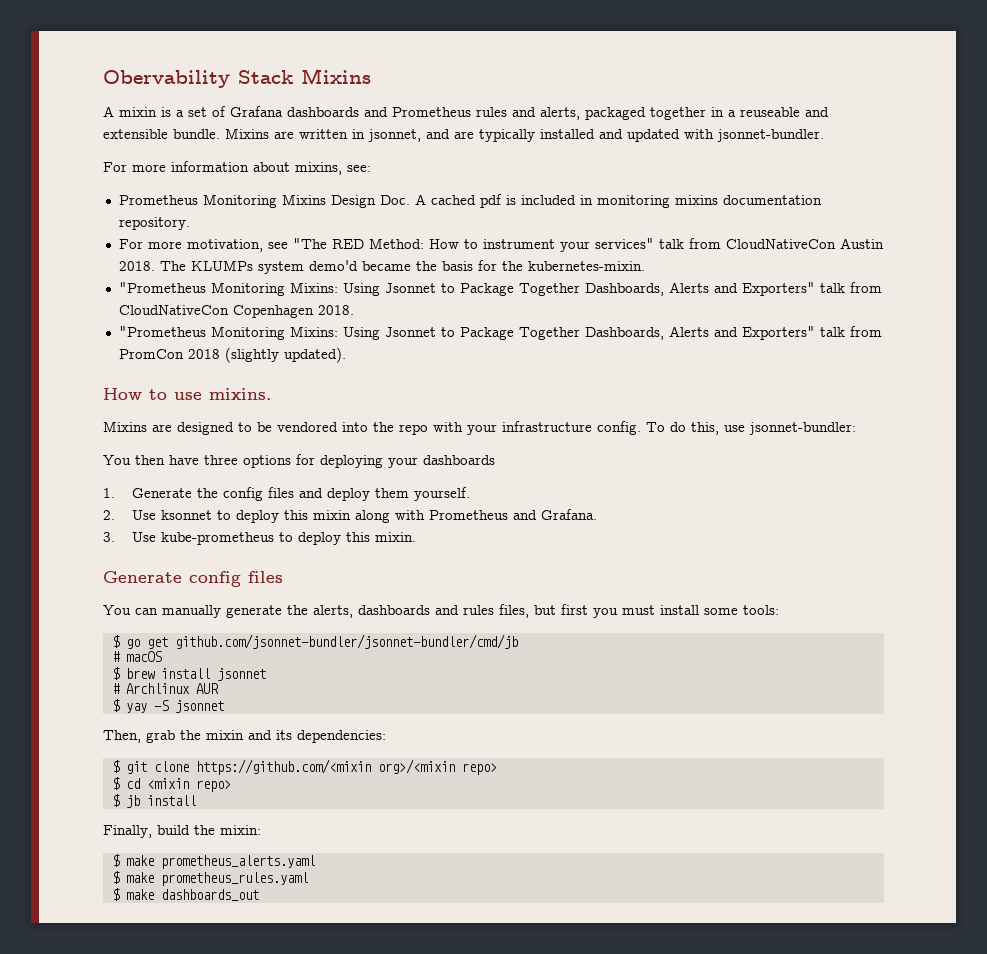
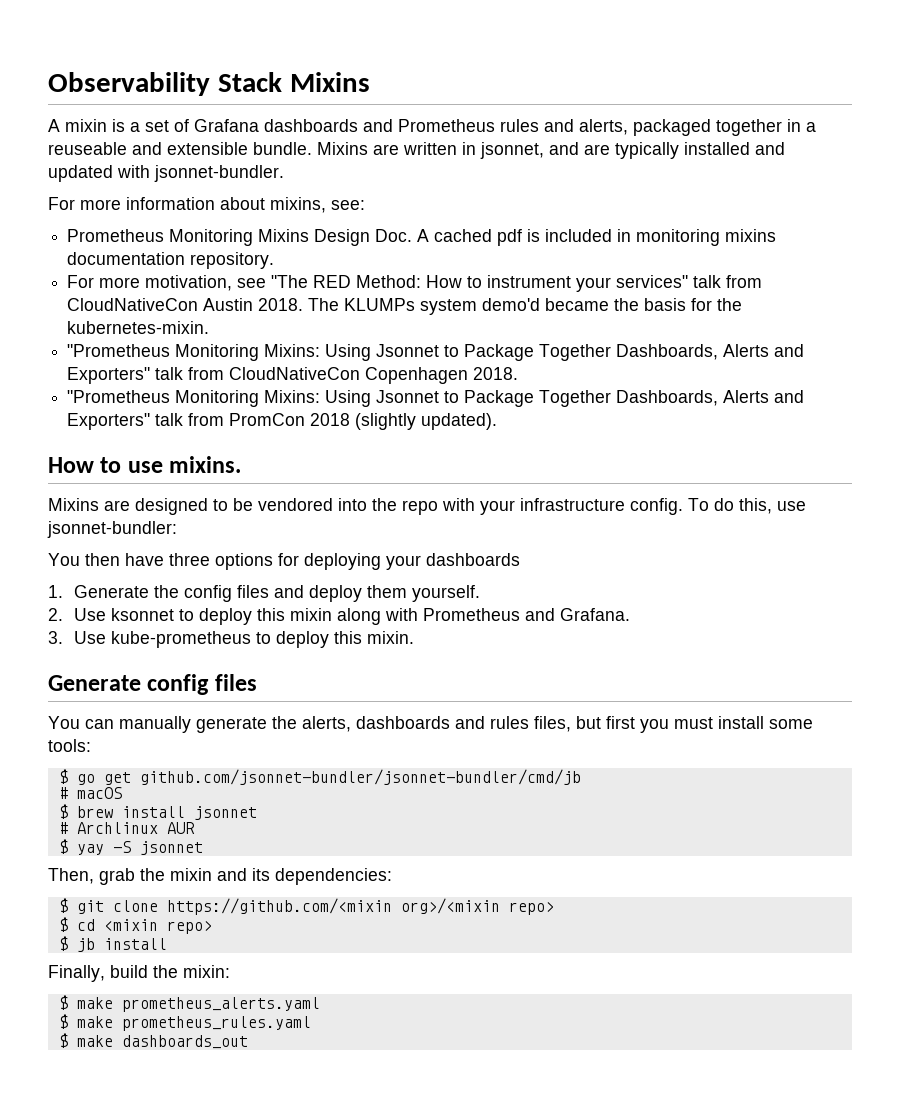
[103,70,230,88] Obervability -> [48,72,210,96] Observability

